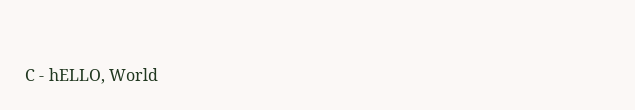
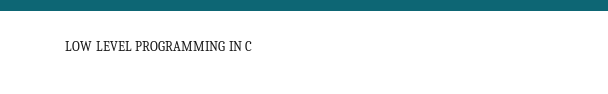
[25,68,158,84] C - hELLO, World -> [65,41,253,51] LOW LEVEL PROGRAMMING IN C

